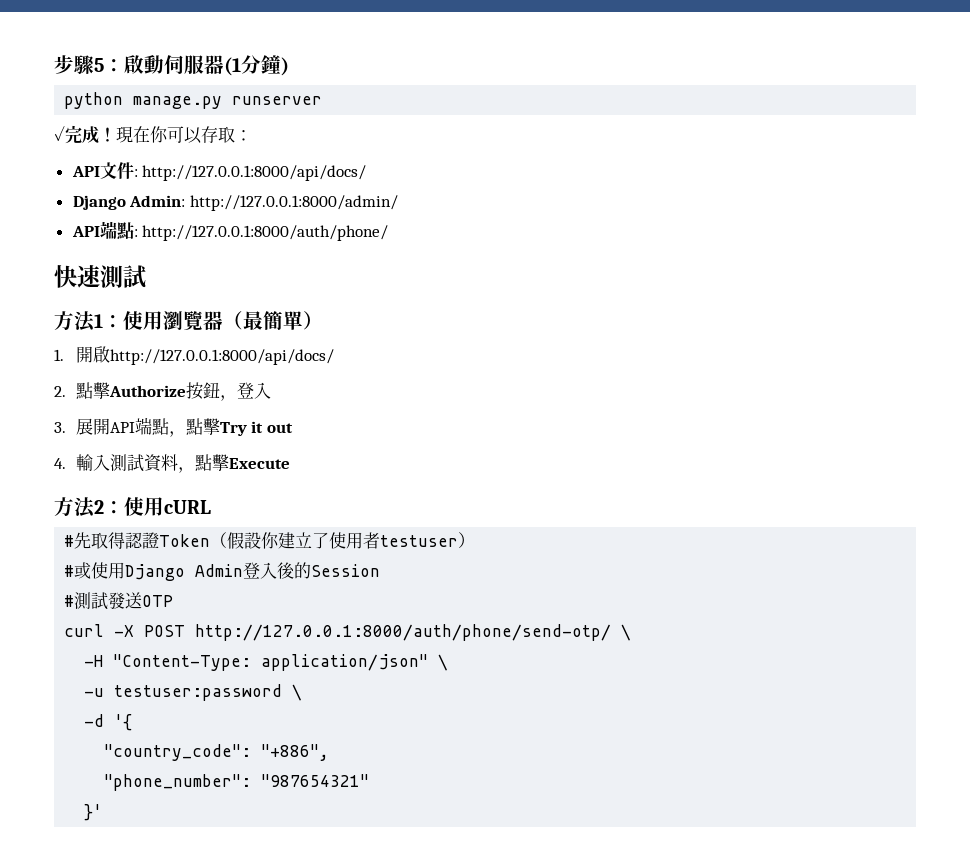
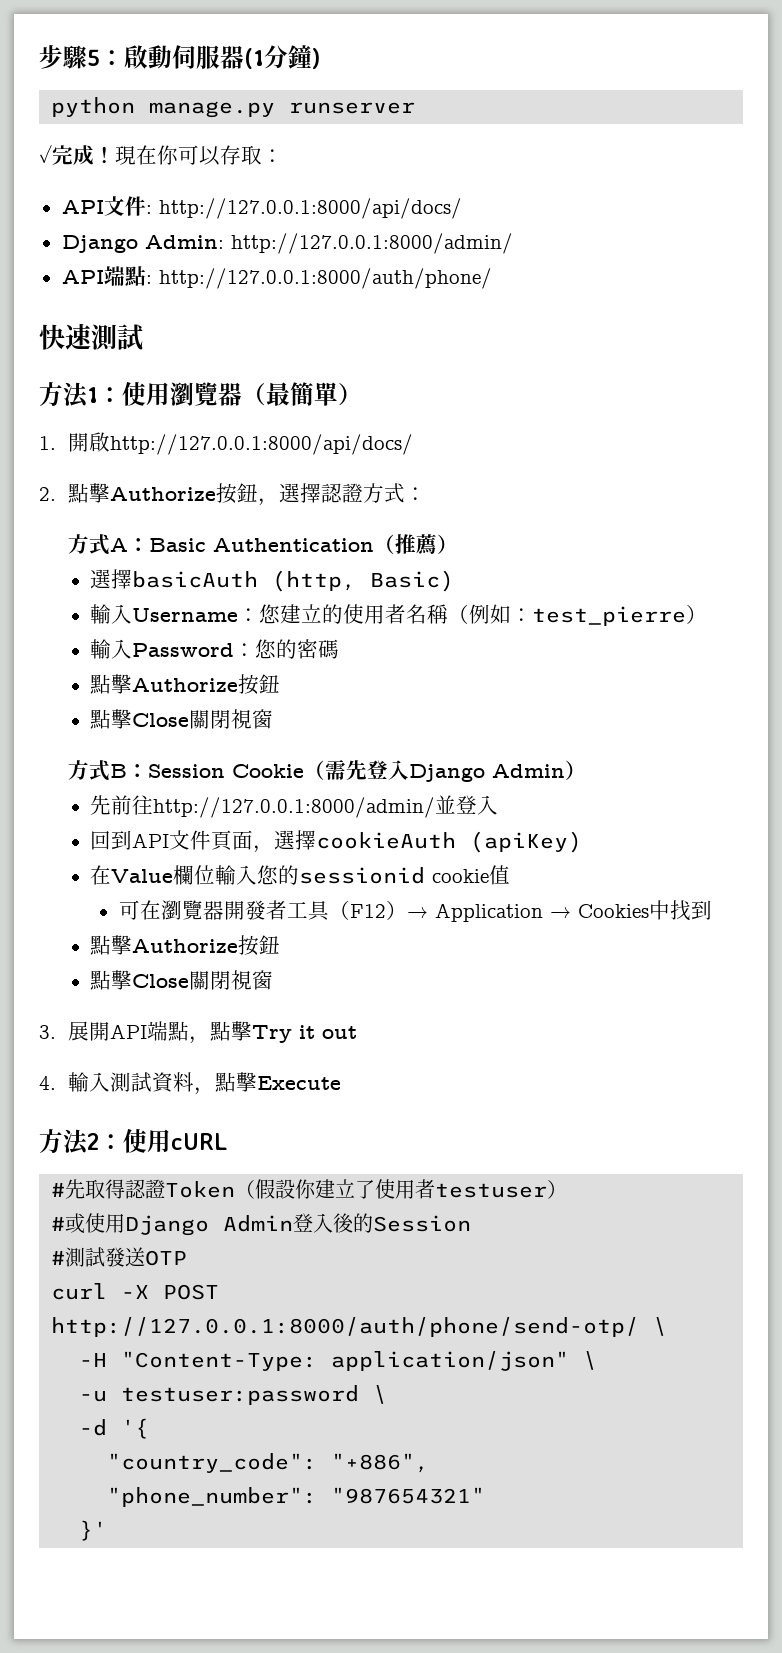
[236,382,271,399] 登入 -> [278,483,426,503] [67,534,458,555] [90,569,455,592] [90,604,708,626] [90,639,340,659] [90,674,281,695] [90,709,274,729] [67,759,586,782] [90,795,499,818] [90,830,583,853] [90,865,511,885] [118,900,712,922] [90,935,281,956] [90,970,274,990] 選擇認證方式： // 方式A：Basic Authentication（推薦） // 選擇basicAuth (http, Basic) // 輸入Username：您建立的使用者名稱（例如：test_pierre） // 輸入Password：您的密碼 // 點擊Authorize按鈕 // 點擊Close關閉視窗 // 方式B：Session Cookie（需先登入Django Admin） // 先前往http://127.0.0.1:8000/admin/並登入 // 回到API文件頁面，選擇cookieAuth (apiKey) // 在Value欄位輸入您的sessionid cookie值 // 可在瀏覽器開發者工具（F12）→ Application → Cookies中找到 // 點擊Authorize按鈕 // 點擊Close關閉視窗

